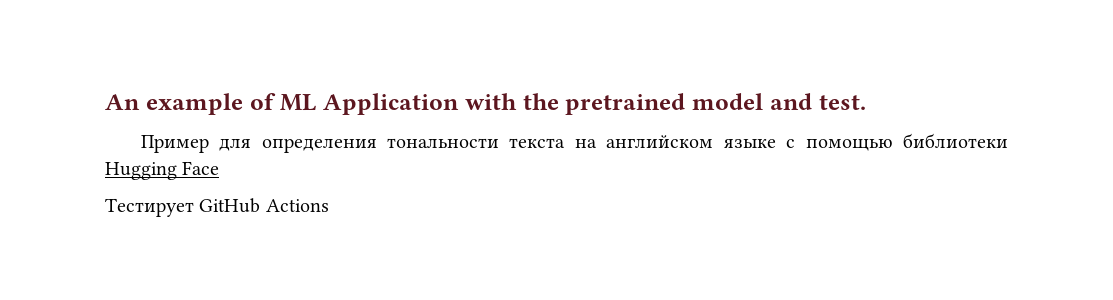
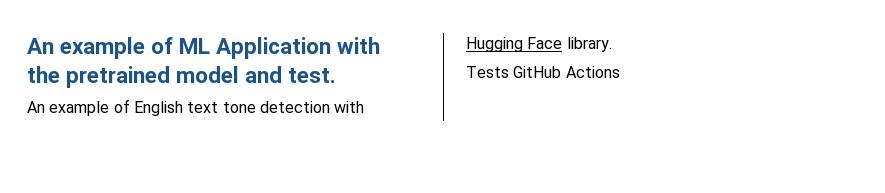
[140,133,1008,153] Пример для определения тональности текста на английском языке с помощью библиотеки -> [27,99,365,116] An example of English text tone detection with
[105,198,194,217] // Тестирует -> [566,37,612,52] [466,66,509,78] library. // Tests

